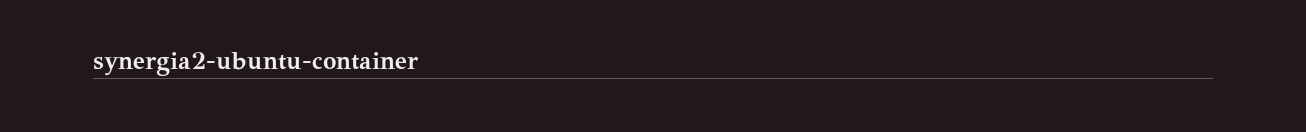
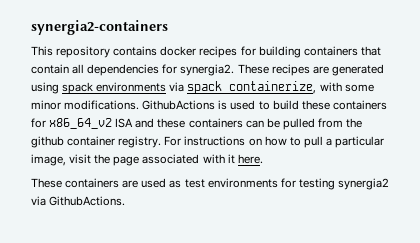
[93,52,419,76] synergia2-ubuntu-container -> [31,20,168,35] [31,46,381,58] [31,64,384,76] [31,81,374,94] [31,100,387,110] [31,118,363,130] [31,136,385,148] [31,154,263,166] [31,178,389,190] [31,196,126,206] synergia2-containers // This repository contains docker recipes for building containers that contain all dependencies for synergia2. These recipes are generated using spack environments via spack containerize, with some minor modifications. GithubActions is used to build these containers for x86_64_v2 ISA and these containers can be pulled from the github container registry. For instructions on how to pull a particular image, visit the page associated with it here. // These containers are used as test environments for testing synergia2 via GithubActions.

